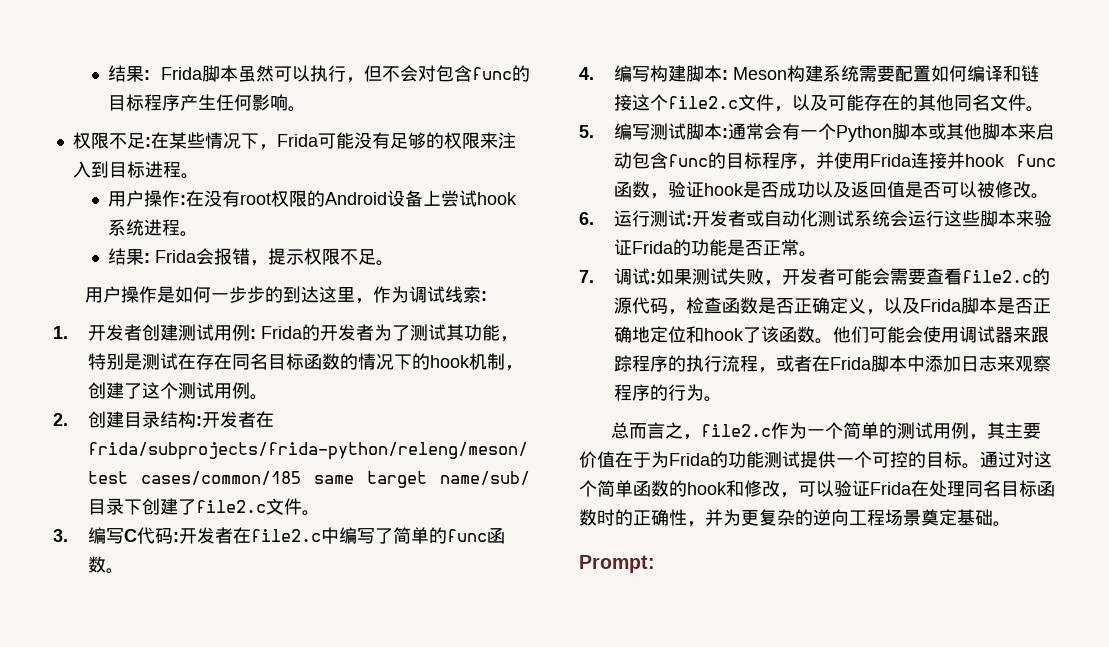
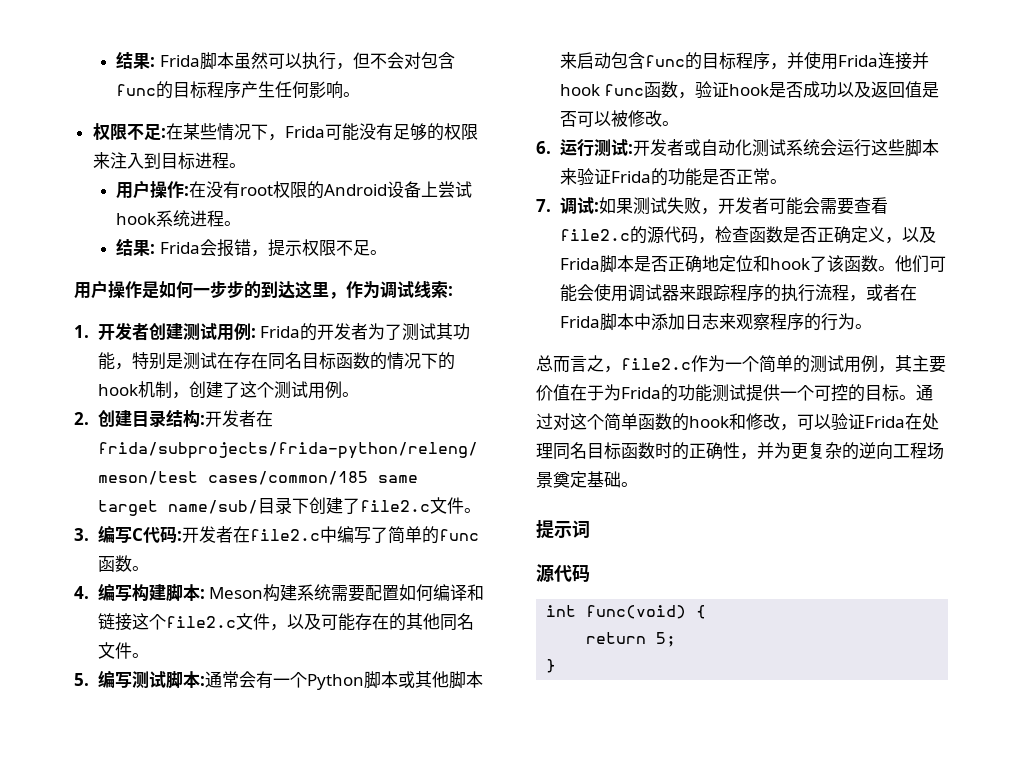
[579,555,655,573] Prompt: -> [536,519,590,539] [536,564,590,582] [546,605,707,619] [586,632,677,647] [546,659,557,673] 提示词 // 源代码 // int func(void) { // return 5; // }

